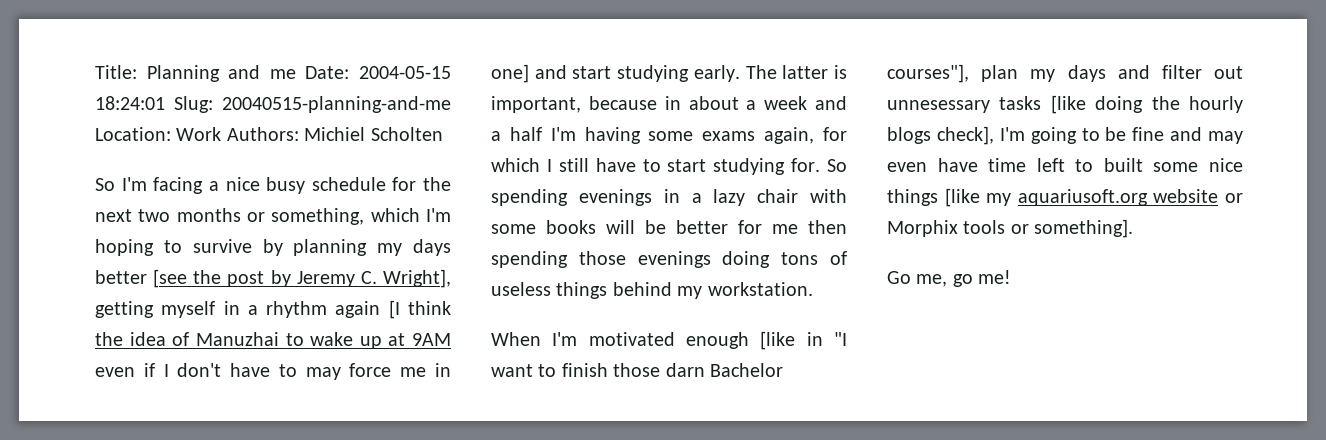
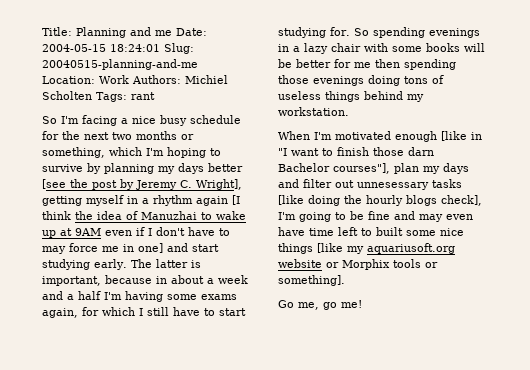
(443, 134) none -> [96,92,155,102] Tags: rant

